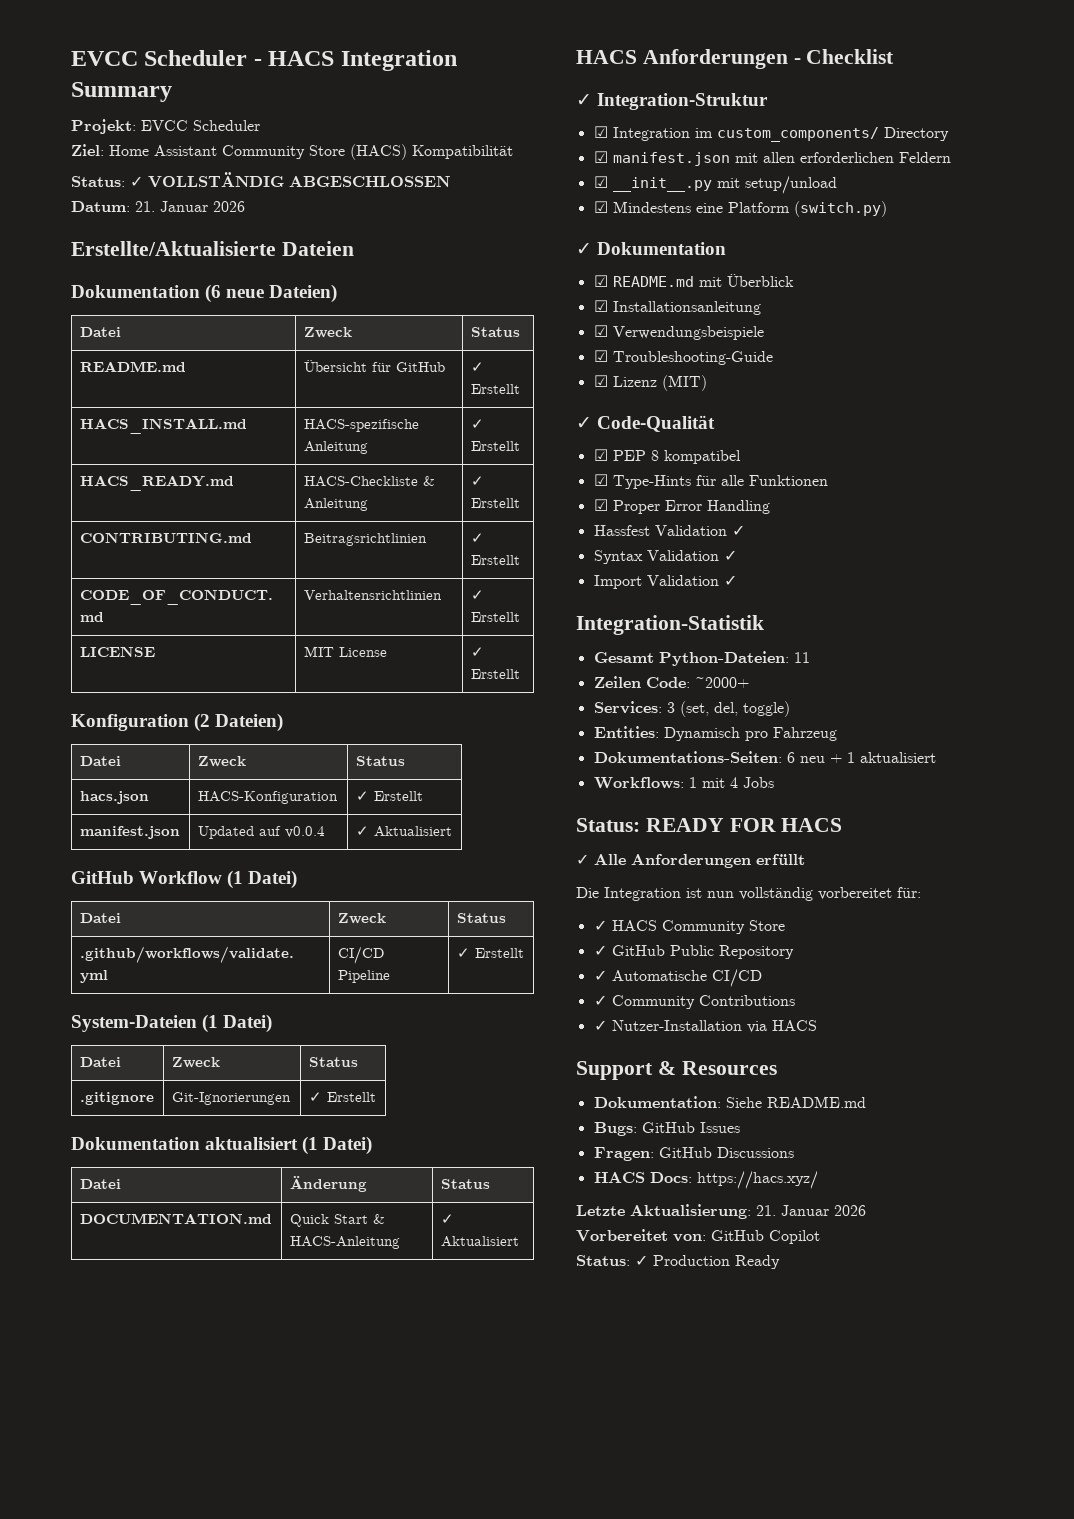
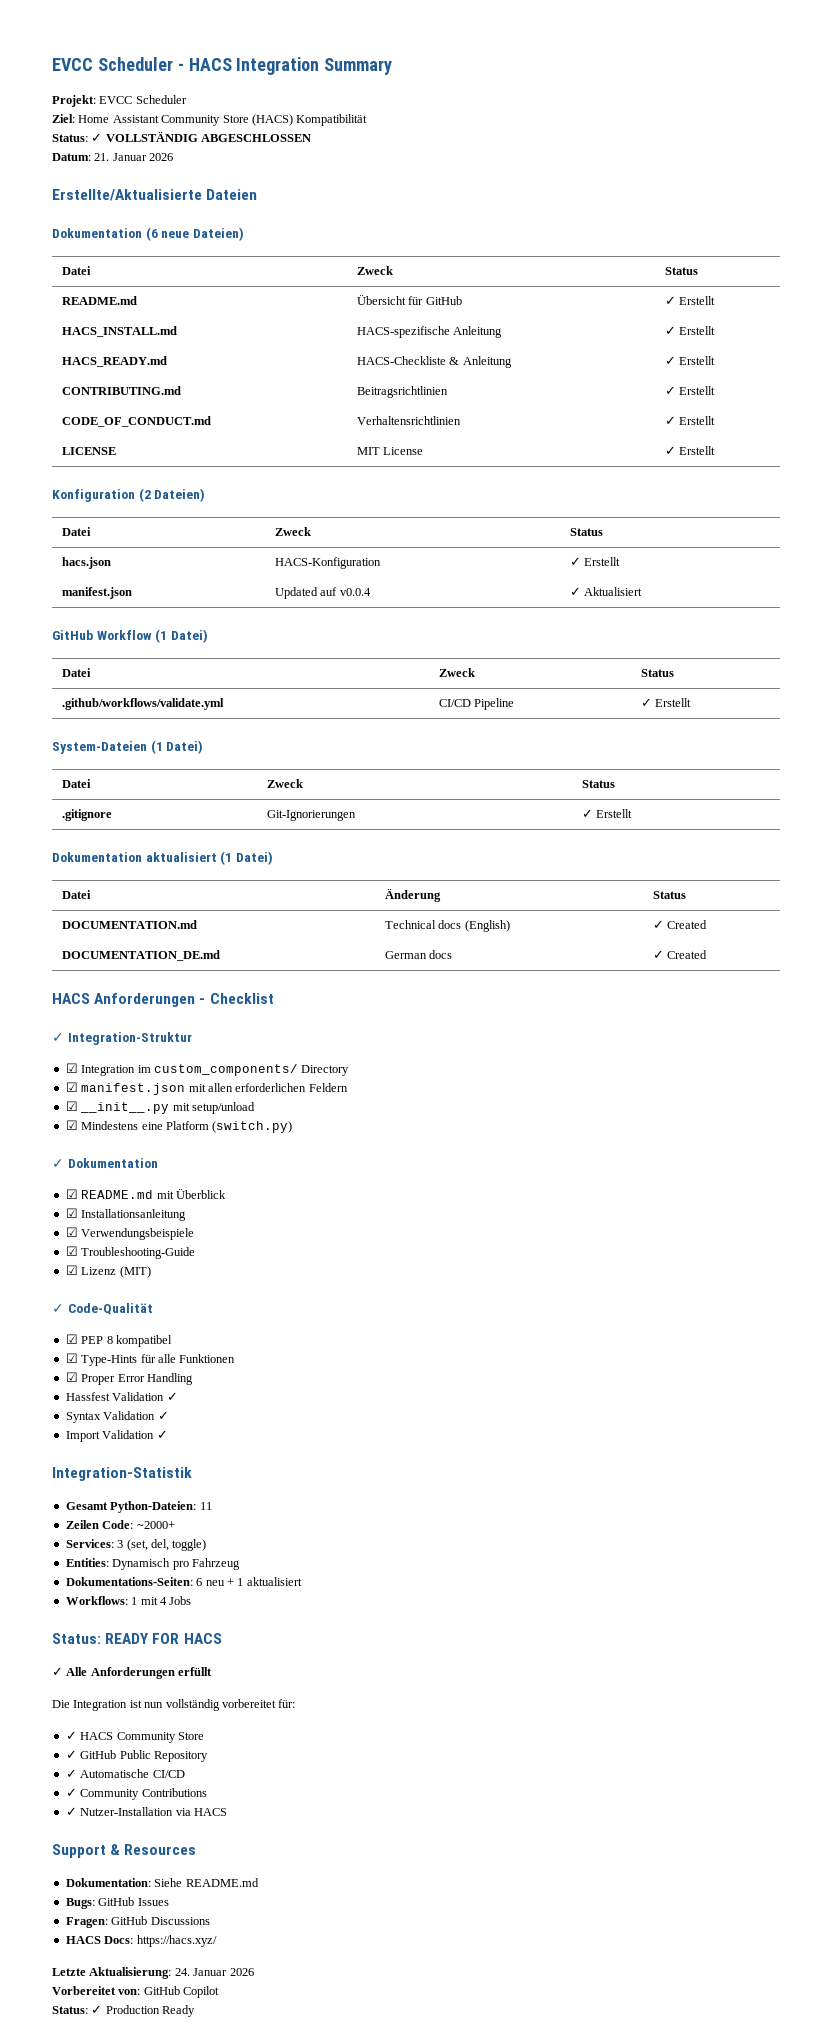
[289,1214,385,1227] [289,1236,400,1249] [440,1214,454,1224] [440,1236,519,1247] Quick Start & HACS-Anleitung | ✓ Aktualisiert -> [384,920,510,932] [652,920,708,929] [61,950,220,961] [384,950,453,959] [652,950,708,959] Technical docs (English) | ✓ Created // DOCUMENTATION_DE.md | German docs | ✓ Created
[756,1205,776,1216] 21. -> [174,1968,190,1976] 24.

